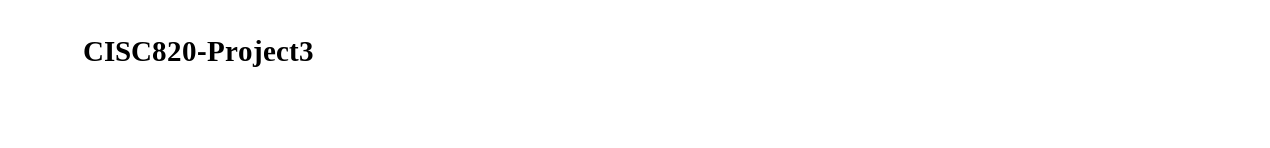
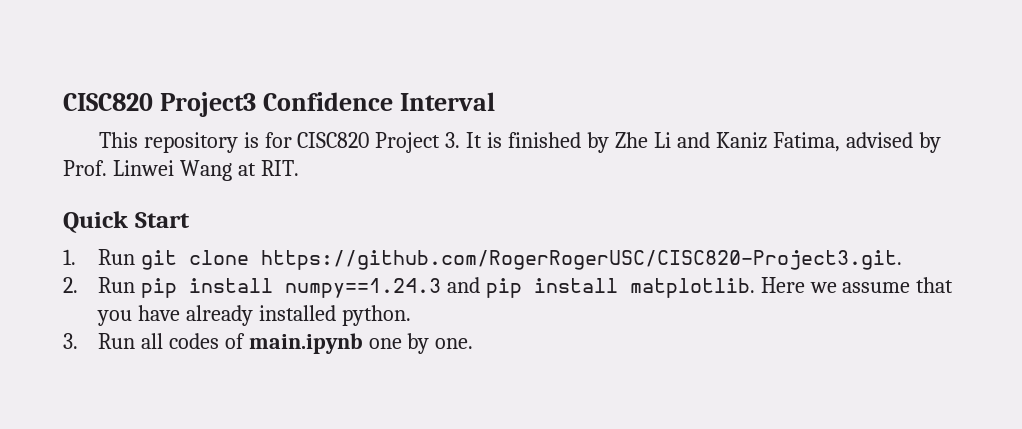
[83,40,314,67] CISC820-Project3 -> [63,92,495,117] [98,132,941,153] [63,160,299,181] [63,211,190,233] [63,249,902,270] [63,277,954,298] [96,305,411,326] [63,333,474,354] CISC820 Project3 Confidence Interval // This repository is for CISC820 Project 3. It is finished by Zhe Li and Kaniz Fatima, advised by Prof. Linwei Wang at RIT. // Quick Start // 1. Run git clone https://github.com/RogerRogerUSC/CISC820-Project3.git. // 2. Run pip install numpy==1.24.3 and pip install matplotlib. Here we assume that you have already installed python. // 3. Run all codes of main.ipynb one by one.

